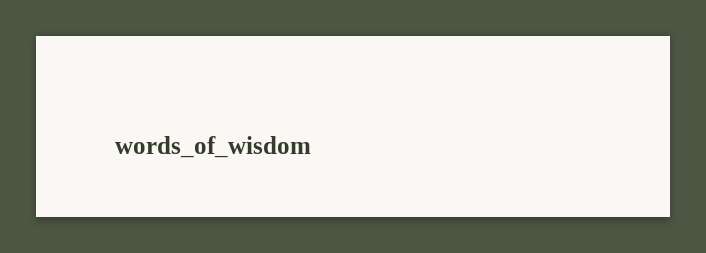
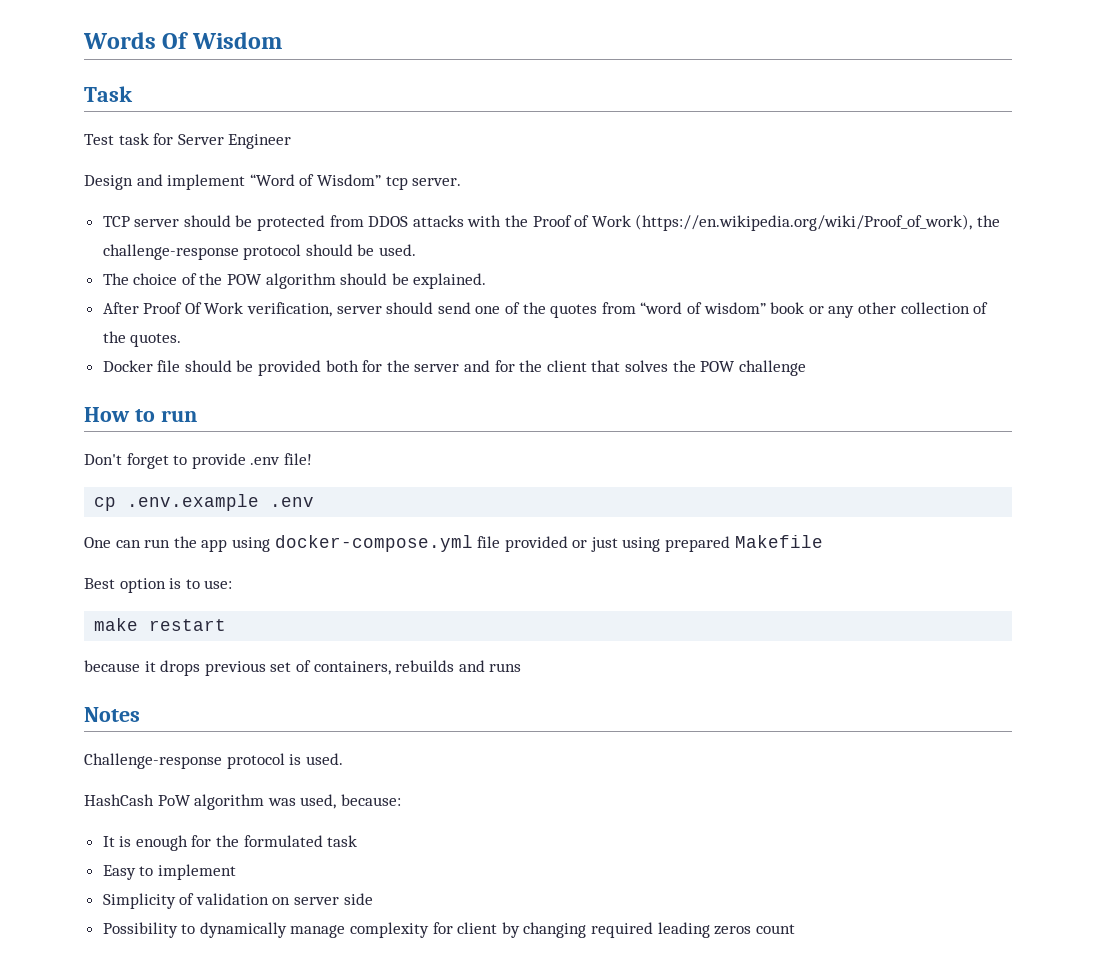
[115,136,311,158] words_of_wisdom -> [83,32,282,49] [84,86,133,102] [84,133,292,149] [84,174,462,190] [102,214,1000,231] [102,244,417,260] [102,273,487,289] [102,302,989,318] [102,331,182,347] [102,360,806,376] [84,407,197,422] [84,453,312,469] [94,494,315,511] [84,535,823,552] [84,578,233,593] [94,618,227,631] [84,660,522,676] [84,707,140,722] [84,753,343,769] [84,794,401,810] [102,835,358,851] [102,864,236,880] [102,893,373,909] [102,922,795,938] Words Of Wisdom // Task // Test task for Server Engineer // Design and implement “Word of Wisdom” tcp server. // TCP server should be protected from DDOS attacks with the Proof of Work (https://en.wikipedia.org/wiki/Proof_of_work), the challenge-response protocol should be used. // The choice of the POW algorithm should be explained. // After Proof Of Work verification, server should send one of the quotes from “word of wisdom” book or any other collection of the quotes. // Docker file should be provided both for the server and for the client that solves the POW challenge // How to run // Don't forget to provide .env file! // cp .env.example .env // One can run the app using docker-compose.yml file provided or just using prepared Makefile // Best option is to use: // make restart // because it drops previous set of containers, rebuilds and runs // Notes // Challenge-response protocol is used. // HashCash PoW algorithm was used, because: // It is enough for the formulated task // Easy to implement // Simplicity of validation on server side // Possibility to dynamically manage complexity for client by changing required leading zeros count

